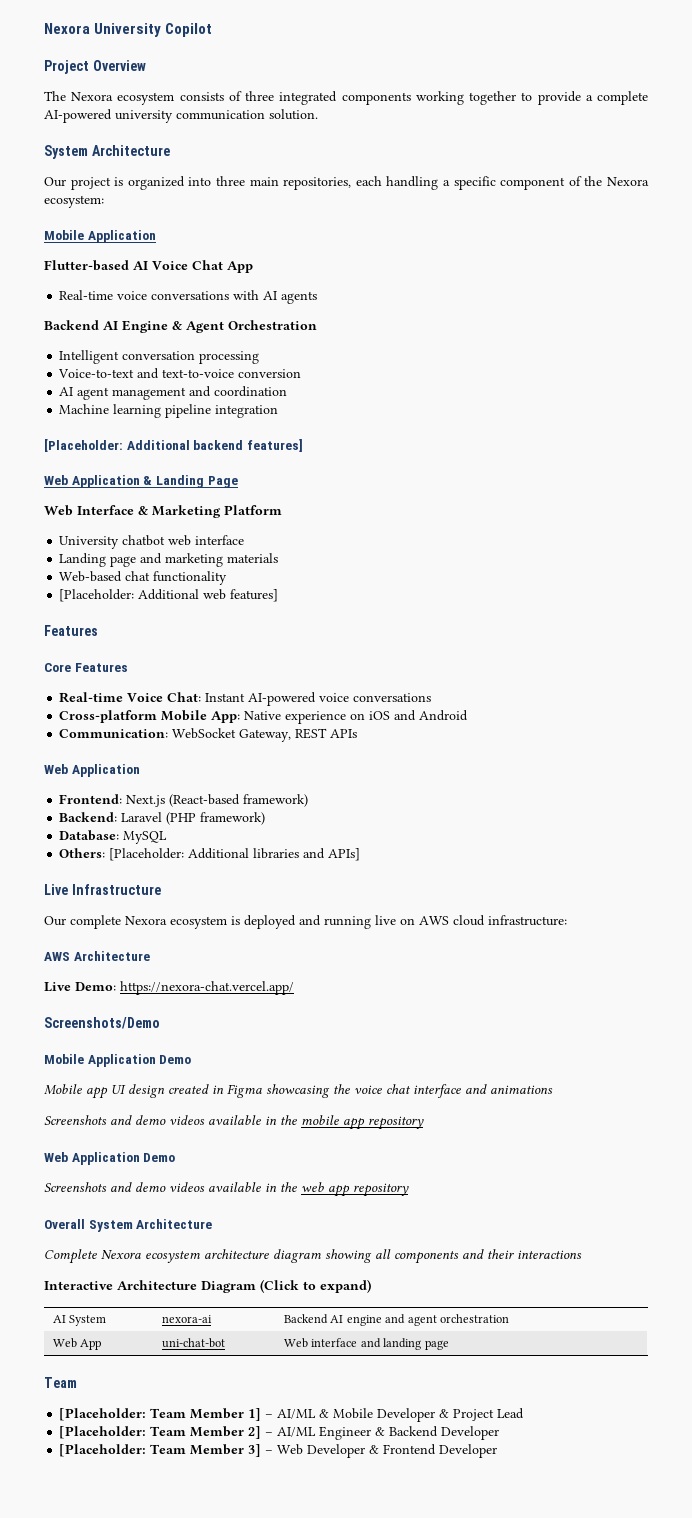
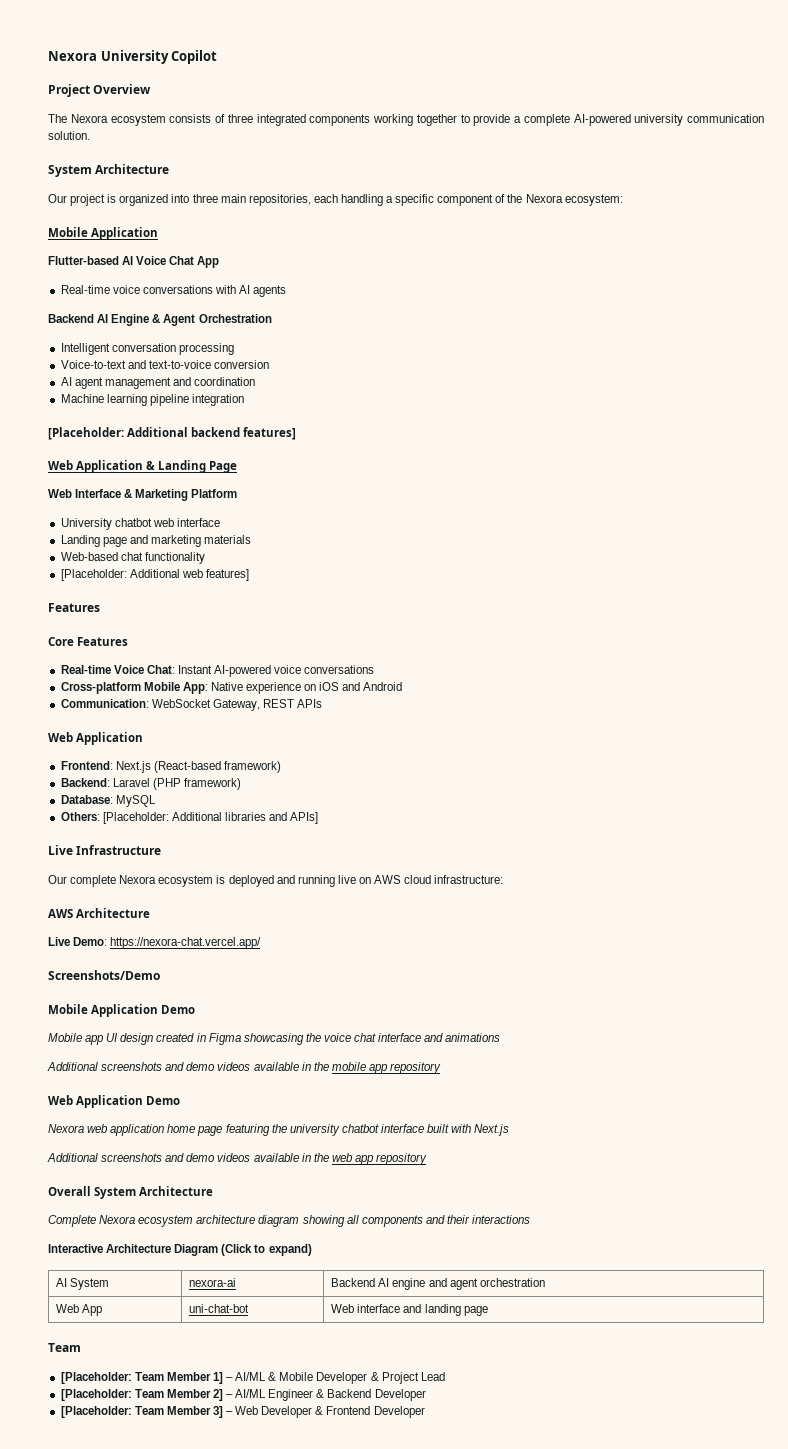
[44,1115,107,1125] Screenshots -> [47,1062,163,1071] Additional screenshots
[44,1182,107,1192] Screenshots -> [48,1124,510,1136] [47,1153,163,1162] Nexora web application home page featuring the university chatbot interface built with Next.js // Additional screenshots

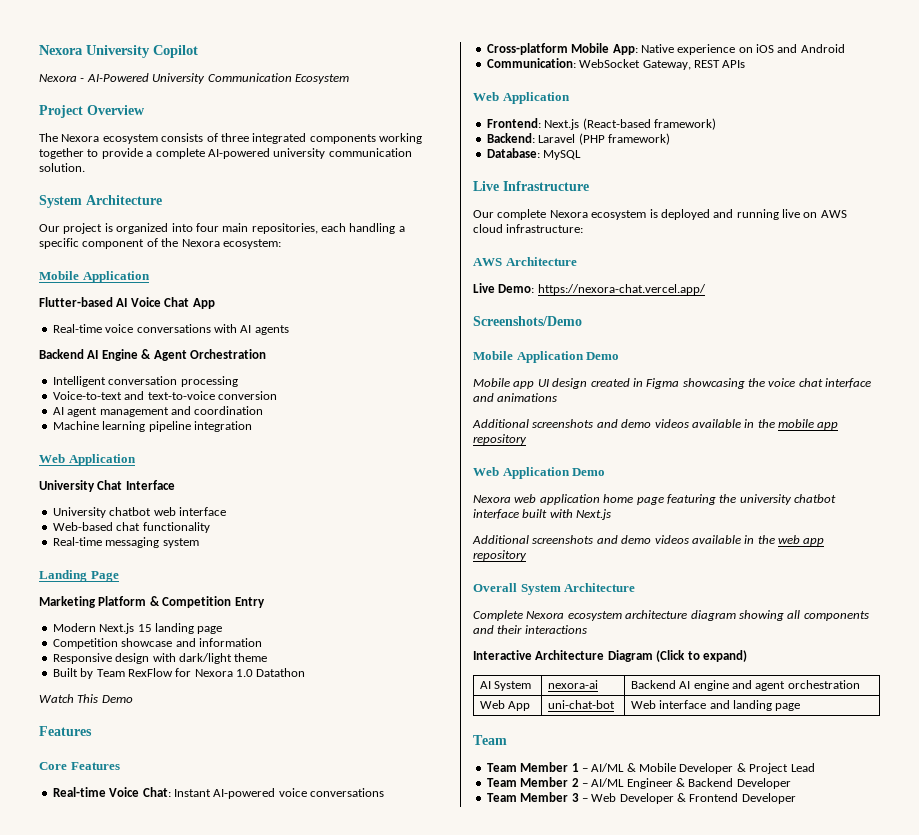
(218, 57) none -> [39,73,349,84] // Nexora - AI-Powered University Communication Ecosystem
[192,194,218,203] three -> [195,223,219,232] four
[48,427,297,440] [48,460,238,473] [48,489,238,501] [60,518,220,530] [60,535,252,547] [60,552,205,564] [60,569,249,581] [Placeholder: Additional backend features] // Web Application & Landing Page // Web Interface & Marketing Platform // University chatbot web interface // Landing page and marketing materials // Web-based chat functionality // [Placeholder: Additional web features] -> [39,454,136,466] [39,480,175,492] [52,507,226,518] [52,522,210,533] [52,537,199,548] [39,570,119,582] [39,596,265,608] [52,623,223,634] [52,638,262,649] [52,653,268,664] [52,668,306,679] [39,694,133,703] Web Application // University Chat Interface // University chatbot web interface // Web-based chat functionality // Real-time messaging system // Landing Page // Marketing Platform & Competition Entry // Modern Next.js 15 landing page // Competition showcase and information // Responsive design with dark/light theme // Built by Team RexFlow for Nexora 1.0 Datathon // Watch This Demo
[60,812,319,824] // Others: [Placeholder: Additional libraries and APIs] -> (582, 155) none
[60,1372,223,1384] [Placeholder: Team Member 1] -> [486,762,579,772] Team Member 1
[60,1389,223,1401] [Placeholder: Team Member 2] -> [486,777,579,787] Team Member 2
[60,1406,223,1418] [Placeholder: Team Member 3] -> [486,792,579,802] Team Member 3

